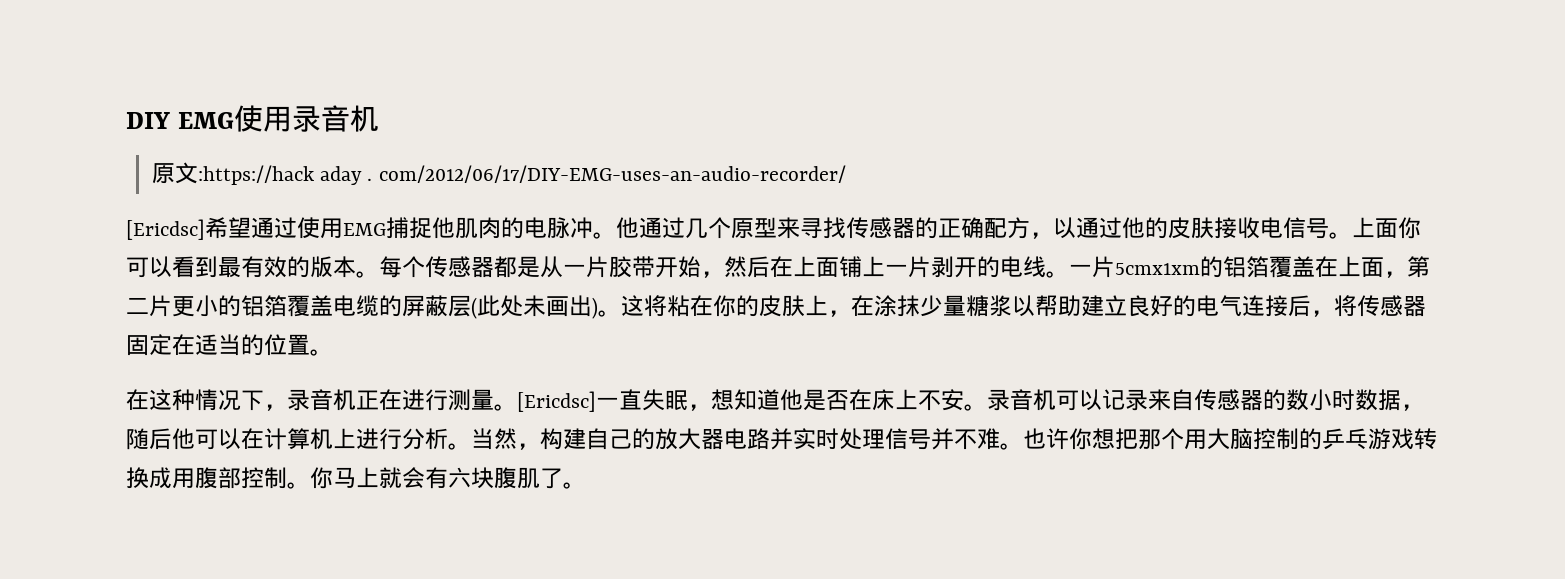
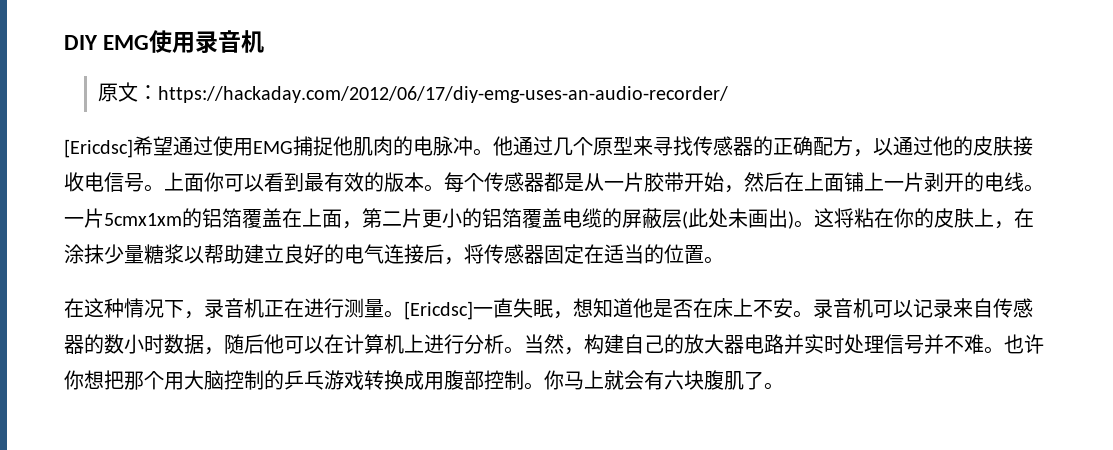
[198,165,846,185] :https://hack aday . com/2012/06/17/DIY-EMG-uses-an-audio-recorder/ -> [138,85,729,103] ：https://hackaday.com/2012/06/17/diy-emg-uses-an-audio-recorder/

